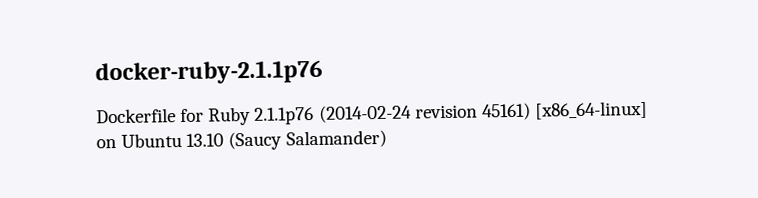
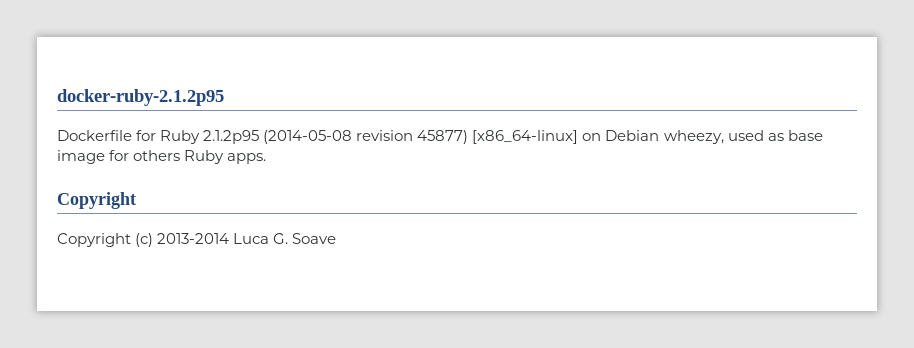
[95,59,323,86] docker-ruby-2.1.1p76 -> [57,89,224,106] docker-ruby-2.1.2p95
[254,100,648,125] [96,129,387,151] 2.1.1p76 (2014-02-24 revision 45161) [x86_64-linux] on Ubuntu 13.10 (Saucy Salamander) -> [203,130,823,144] [57,150,267,164] [57,192,136,209] [57,233,337,247] 2.1.2p95 (2014-05-08 revision 45877) [x86_64-linux] on Debian wheezy, used as base image for others Ruby apps. // Copyright // Copyright (c) 2013-2014 Luca G. Soave

